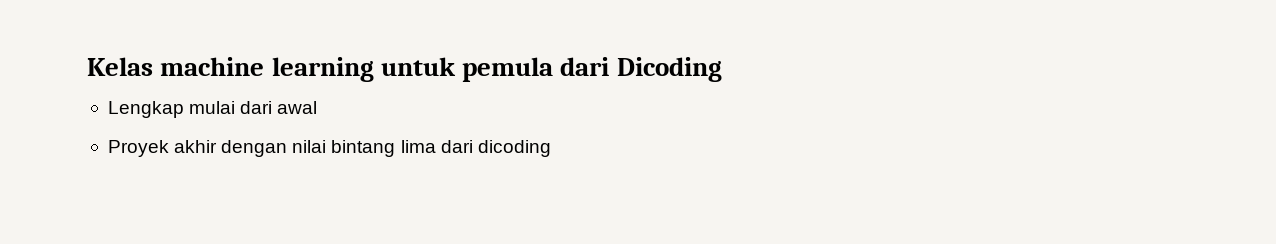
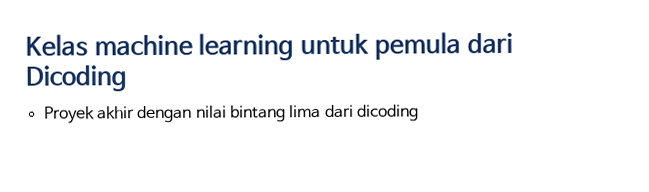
[107,101,318,118] // Lengkap mulai dari awal -> (127, 78) none

